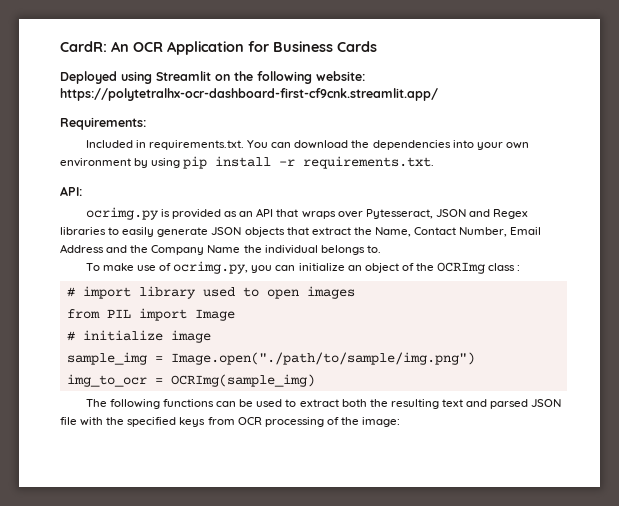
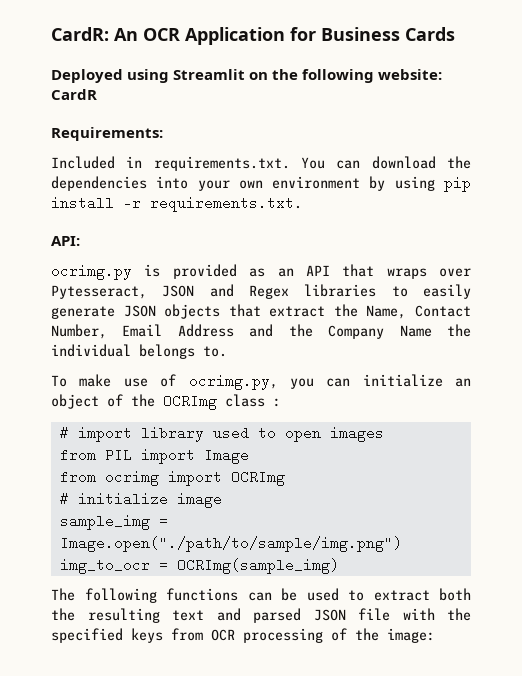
[60,88,438,101] https://polytetralhx-ocr-dashboard-first-cf9cnk.streamlit.app/ -> [51,89,97,100] CardR
(235, 315) none -> [59,470,285,486] // from ocrimg import OCRImg

